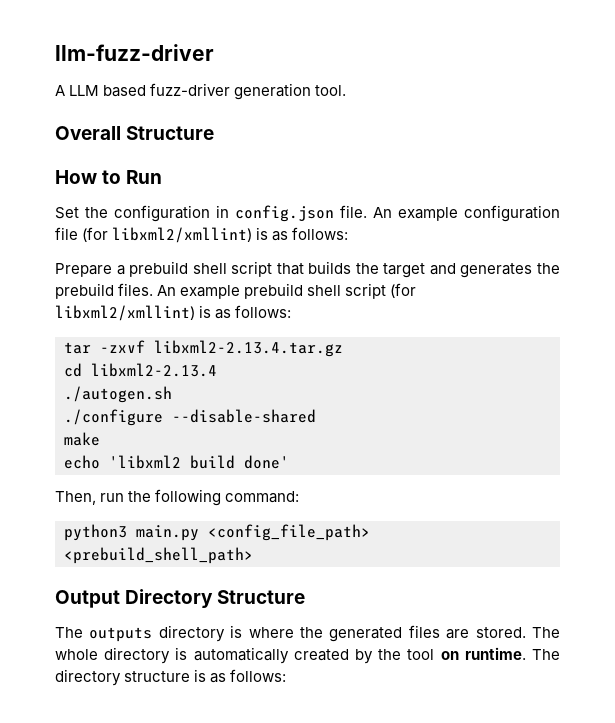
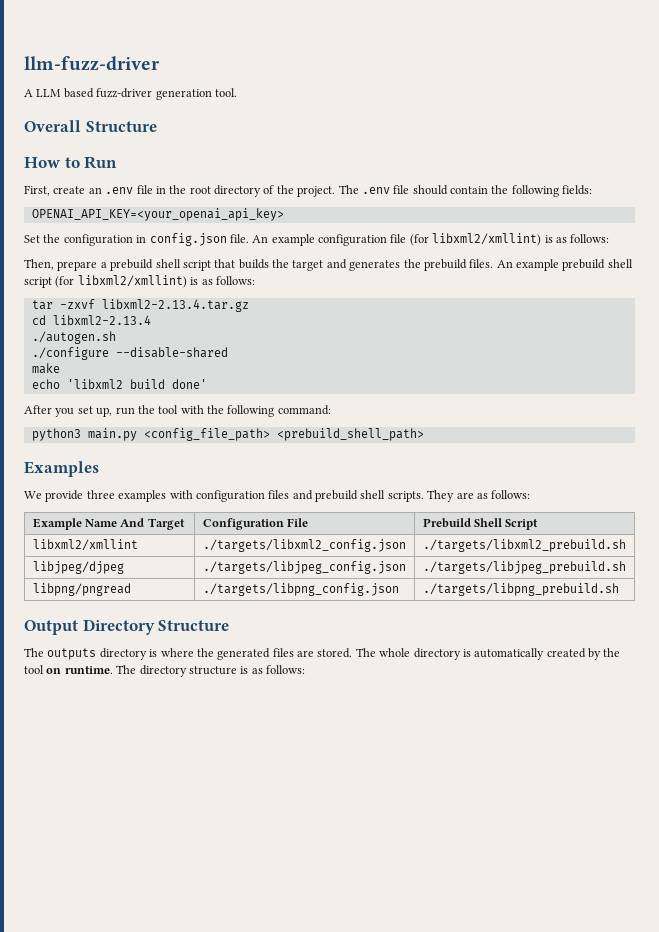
(163, 177) none -> [24,185,593,197] [31,208,284,221] // First, create an .env file in the root directory of the project. The .env file should contain the following fields: // OPENAI_API_KEY=<your_openai_api_key>
[55,263,112,277] Prepare -> [24,259,98,271] Then, prepare
[55,491,125,505] Then, run -> [24,405,204,417] After you set up, run the tool with
(253, 555) none -> [24,461,99,477] [24,490,531,502] [32,518,185,530] [202,518,309,530] [422,518,539,530] [32,539,138,551] [202,539,406,552] [422,539,626,552] [32,561,124,574] [202,561,406,574] [422,561,626,574] [32,583,131,596] [202,583,399,596] [422,583,619,596] // Examples // We provide three examples with configuration files and prebuild shell scripts. They are as follows: // Example Name And Target | Configuration File | Prebuild Shell Script // libxml2/xmllint | ./targets/libxml2_config.json | ./targets/libxml2_prebuild.sh // libjpeg/djpeg | ./targets/libjpeg_config.json | ./targets/libjpeg_prebuild.sh // libpng/pngread | ./targets/libpng_config.json | ./targets/libpng_prebuild.sh

